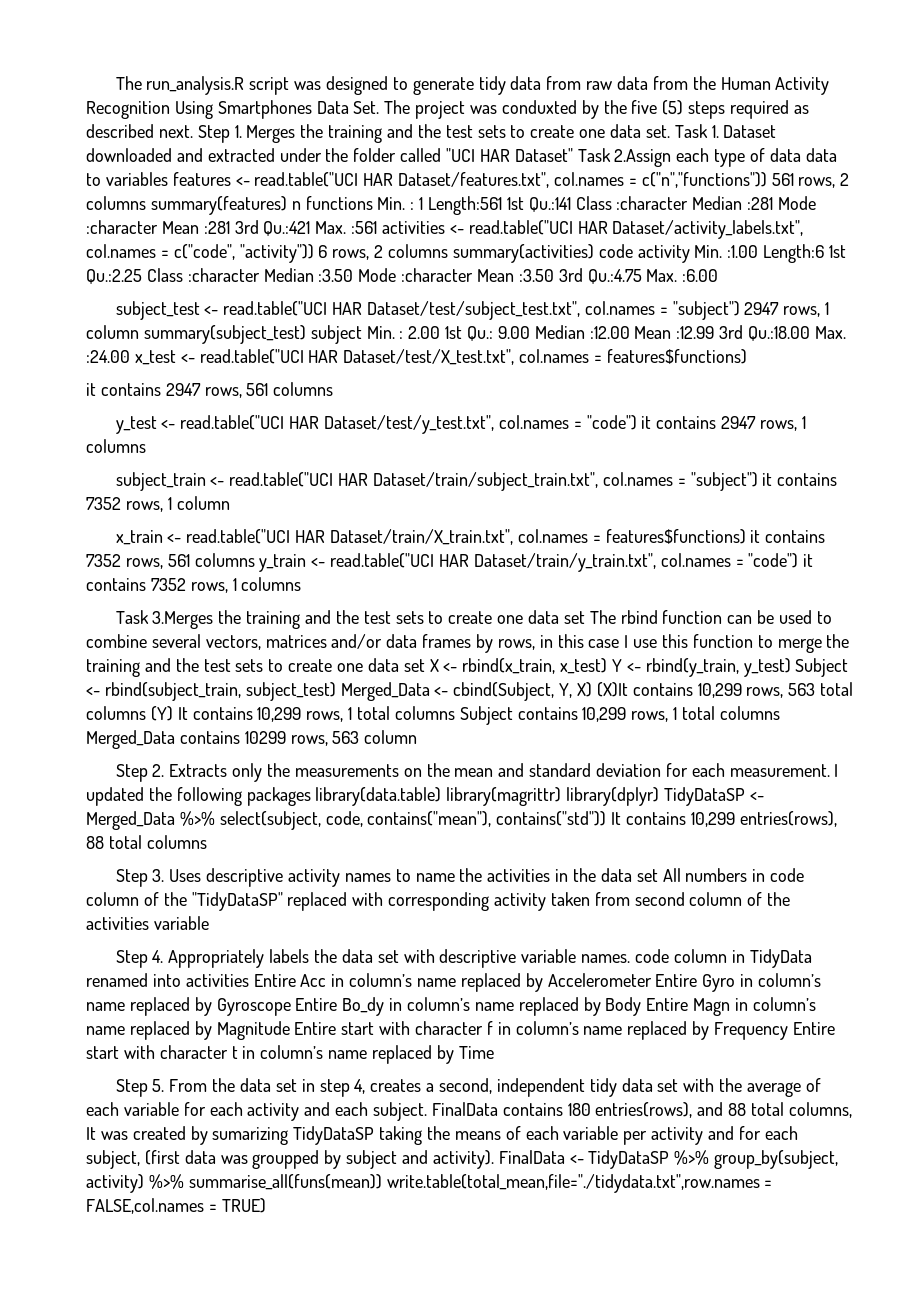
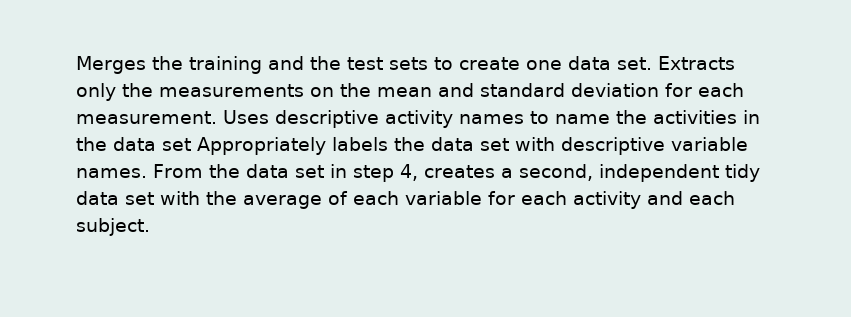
[115,76,830,95] [86,100,809,119] [86,124,242,143] The run_analysis.R script was designed to generate tidy data from raw data from the Human Activity Recognition Using Smartphones Data Set. The project was conduxted by the five (5) steps required as described next. Step 1. -> (76, 65) none
[674,124,777,138] [86,148,837,167] [86,172,850,188] [86,196,817,215] [86,220,804,239] [86,244,847,263] [86,268,719,284] [115,301,830,320] [86,325,846,344] [86,349,747,365] [86,382,334,398] [115,415,806,434] [86,439,146,453] [115,472,838,491] [86,496,230,512] [115,529,826,545] [86,553,814,572] [86,577,302,593] [115,610,832,629] [86,634,850,653] [86,658,849,677] [86,682,854,701] [86,706,780,725] [86,730,418,749] [115,764,165,782] Task 1. Dataset downloaded and extracted under the folder called "UCI HAR Dataset" Task 2.Assign each type of data data to variables features <- read.table("UCI HAR Dataset/features.txt", col.names = c("n","functions")) 561 rows, 2 columns summary(features) n functions Min. : 1 Length:561 1st Qu.:141 Class :character Median :281 Mode :character Mean :281 3rd Qu.:421 Max. :561 activities <- read.table("UCI HAR Dataset/activity_labels.txt", col.names = c("code", "activity")) 6 rows, 2 columns summary(activities) code activity Min. :1.00 Length:6 1st Qu.:2.25 Class :character Median :3.50 Mode :character Mean :3.50 3rd Qu.:4.75 Max. :6.00 // subject_test <- read.table("UCI HAR Dataset/test/subject_test.txt", col.names = "subject") 2947 rows, 1 column summary(subject_test) subject Min. : 2.00 1st Qu.: 9.00 Median :12.00 Mean :12.99 3rd Qu.:18.00 Max. :24.00 x_test <- read.table("UCI HAR Dataset/test/X_test.txt", col.names = features$functions) // it contains 2947 rows, 561 columns // y_test <- read.table("UCI HAR Dataset/test/y_test.txt", col.names = "code") it contains 2947 rows, 1 columns // subject_train <- read.table("UCI HAR Dataset/train/subject_train.txt", col.names = "subject") it contains 7352 rows, 1 column // x_train <- read.table("UCI HAR Dataset/train/X_train.txt", col.names = features$functions) it contains 7352 rows, 561 columns y_train <- read.table("UCI HAR Dataset/train/y_train.txt", col.names = "code") it contains 7352 rows, 1 columns // Task 3.Merges the training and the test sets to create one data set The rbind function can be used to combine several vectors, matrices and/or data frames by rows, in this case I use this function to merge the training and the test sets to create one data set X <- rbind(x_train, x_test) Y <- rbind(y_train, y_test) Subject <- rbind(subject_train, subject_test) Merged_Data <- cbind(Subject, Y, X) (X)It contains 10,299 rows, 563 total columns (Y) It contains 10,299 rows, 1 total columns Subject contains 10,299 rows, 1 total columns Merged_Data contains 10299 rows, 563 column // Step 2. -> (652, 63) none
[834,764,839,777] [86,787,764,806] [86,811,837,830] [86,835,207,849] [115,869,165,887] I updated the following packages library(data.table) library(magrittr) library(dplyr) TidyDataSP <- Merged_Data %>% select(subject, code, contains("mean"), contains("std")) It contains 10,299 entries(rows), 88 total columns // Step 3. -> (217, 117) none
[662,868,805,882] [86,892,791,911] [86,916,209,930] [115,950,164,968] All numbers in code column of the "TidyDataSP" replaced with corresponding activity taken from second column of the activities variable // Step 4. -> (191, 144) none
[635,949,812,968] [86,973,822,992] [86,997,816,1016] [86,1021,835,1040] [86,1045,494,1064] [115,1079,165,1097] code column in TidyData renamed into activities Entire Acc in column’s name replaced by Accelerometer Entire Gyro in column’s name replaced by Gyroscope Entire Bo_dy in column’s name replaced by Body Entire Magn in column’s name replaced by Magnitude Entire start with character f in column’s name replaced by Frequency Entire start with character t in column’s name replaced by Time // Step 5. -> (147, 173) none
[431,1102,852,1118] [86,1126,798,1145] [86,1150,839,1169] [86,1174,773,1193] [86,1198,266,1214] FinalData contains 180 entries(rows), and 88 total columns, It was created by sumarizing TidyDataSP taking the means of each variable per activity and for each subject, (first data was groupped by subject and activity). FinalData <- TidyDataSP %>% group_by(subject, activity) %>% summarise_all(funs(mean)) write.table(total_mean,file="./tidydata.txt",row.names = FALSE,col.names = TRUE) -> (150, 227) none

